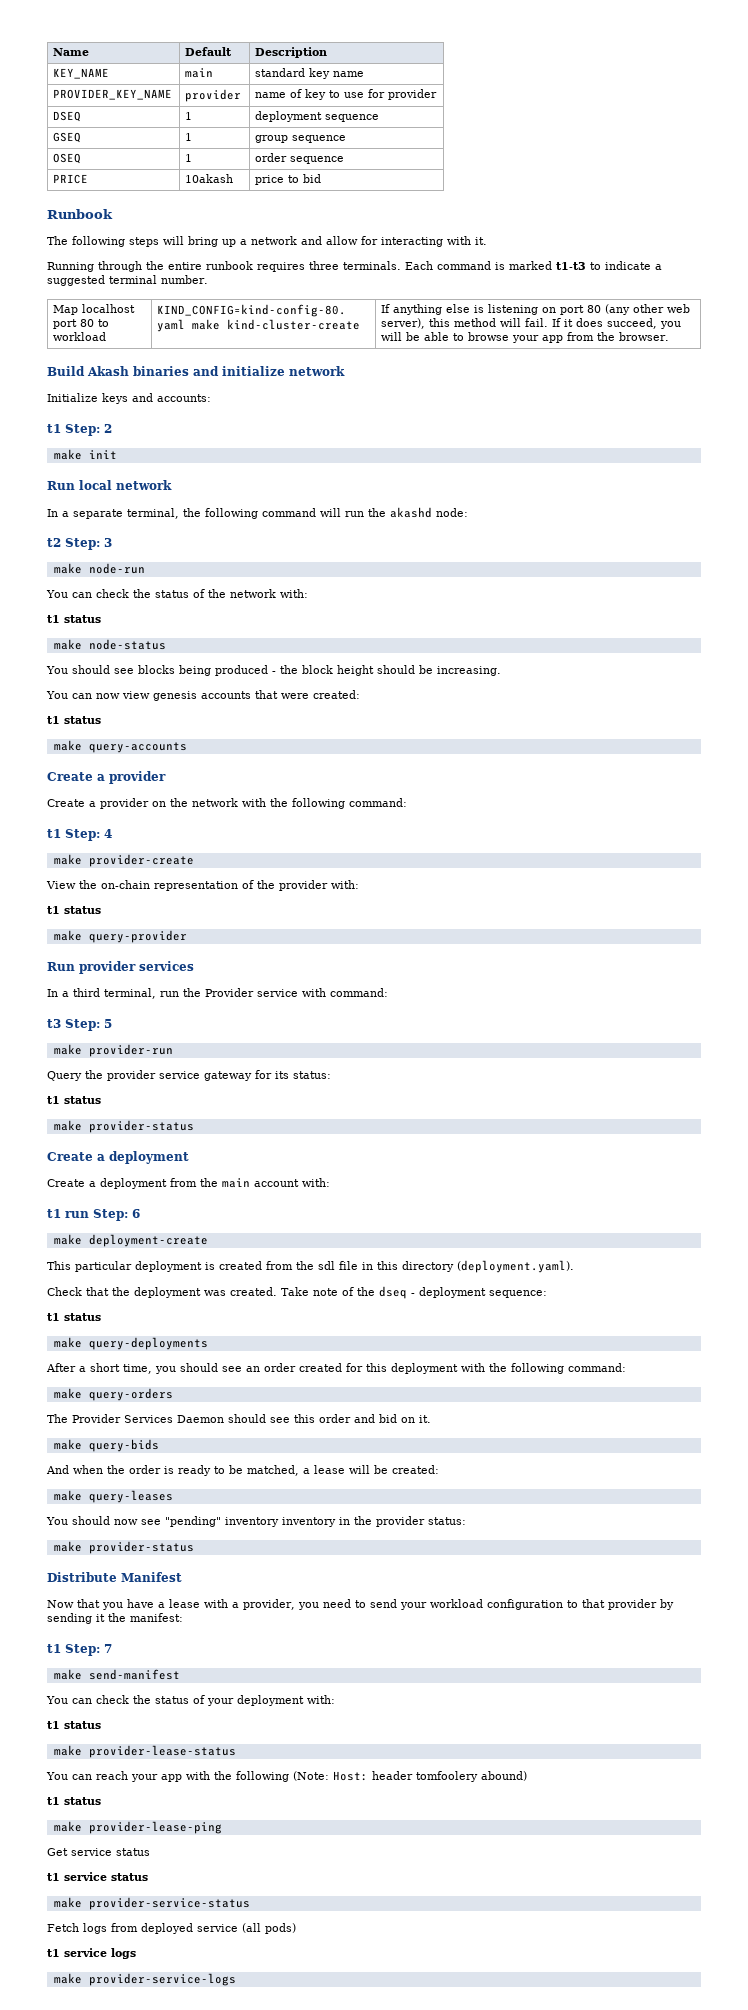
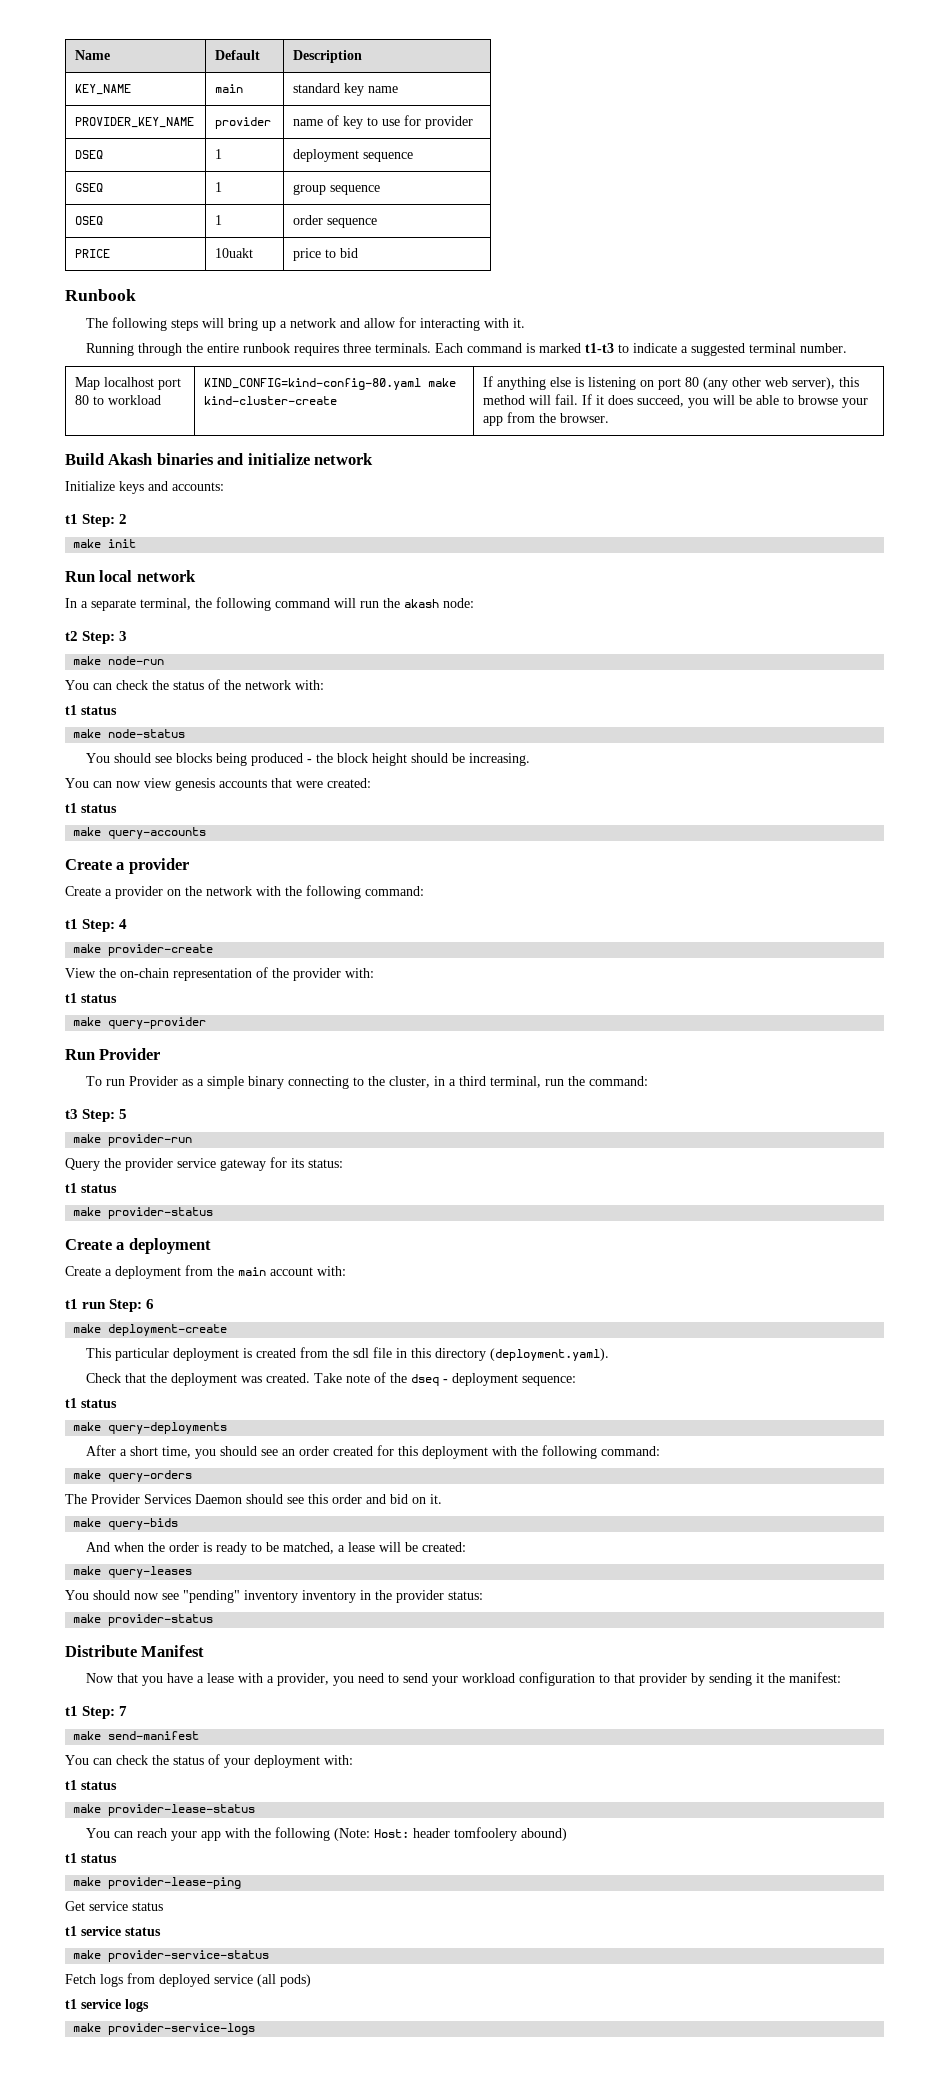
[185,174,234,183] 10akash -> [215,248,254,258] 10uakt
[390,507,432,518] akashd -> [404,599,439,608] akash
[79,961,194,974] [47,989,58,997] provider services // In -> [99,1048,161,1060] [85,1076,445,1089] Provider // To run Provider as a simple binary connecting to the cluster, in
[205,988,326,997] Provider service with -> (585, 1081) none

